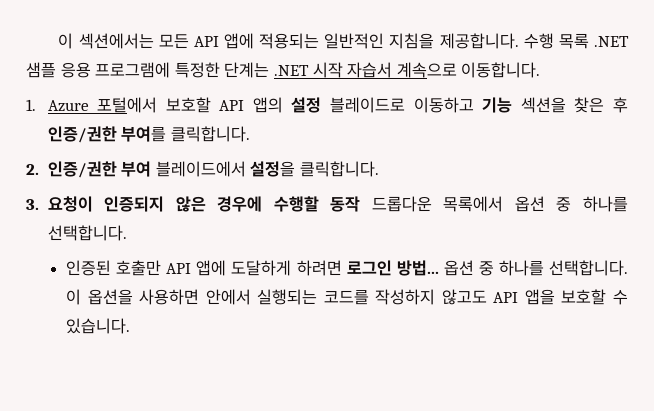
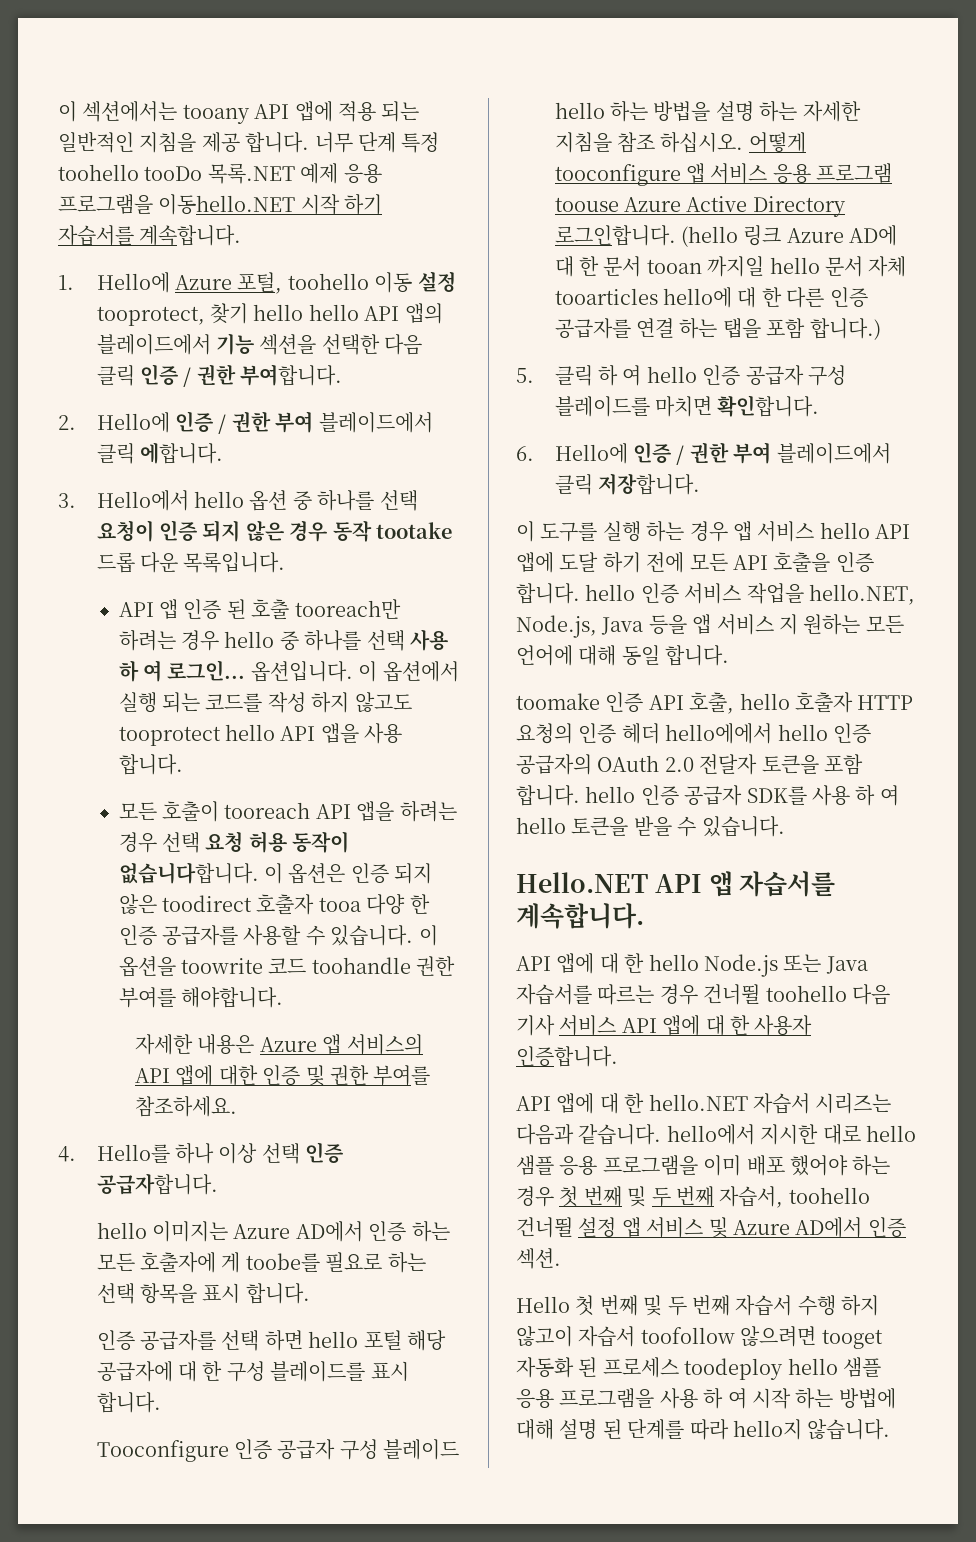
[158,33,630,49] [26,62,541,78] [26,97,628,113] [47,126,250,143] [26,161,379,178] [26,196,628,212] [47,225,127,241] [66,260,628,276] [66,289,629,305] [66,318,131,334] 모든 API 앱에 적용되는 일반적인 지침을 제공합니다. 수행 목록 .NET 샘플 응용 프로그램에 특정한 단계는 .NET 시작 자습서 계속으로 이동합니다. // 1. Azure 포털에서 보호할 API 앱의 설정 블레이드로 이동하고 기능 섹션을 찾은 후 인증/권한 부여를 클릭합니다. // 2. 인증/권한 부여 블레이드에서 설정을 클릭합니다. // 3. 요청이 인증되지 않은 경우에 수행할 동작 드롭다운 목록에서 옵션 중 하나를 선택합니다. // 인증된 호출만 API 앱에 도달하게 하려면 로그인 방법... 옵션 중 하나를 선택합니다. 이 옵션을 사용하면 안에서 실행되는 코드를 작성하지 않고도 API 앱을 보호할 수 있습니다. -> [182,101,420,124] [58,132,440,153] [58,163,382,184] [58,194,383,215] [58,225,242,246] [58,271,456,294] [96,303,443,326] [96,333,423,355] [96,364,343,387] [58,411,433,434] [96,442,223,464] [58,490,418,511] [96,520,452,542] [96,552,286,573] [118,599,401,620] [118,629,448,651] [118,660,459,682] [118,692,412,713] [118,723,403,746] [118,754,183,775] [118,801,457,822] [118,831,350,853] [118,862,433,884] [118,894,430,915] [118,925,438,946] [118,956,456,977] [118,987,283,1008] [135,1034,423,1055] [135,1065,431,1086] [135,1096,238,1117] [58,1142,344,1164] [96,1173,218,1195] [96,1221,450,1242] [96,1252,426,1273] [96,1283,310,1304] [96,1330,446,1351] [96,1361,409,1382] [96,1392,161,1413] [96,1439,460,1462] [554,101,861,122] [554,132,806,153] [554,163,893,186] [554,196,846,217] [554,225,898,247] [554,256,907,277] [554,287,868,308] [554,318,881,340] [516,365,846,386] [554,395,820,417] [516,442,891,465] [554,473,700,495] [516,521,911,542] [516,552,874,573] [516,583,915,605] [516,614,904,638] [516,645,730,666] [516,692,914,714] [516,723,871,744] [516,754,863,775] [516,785,899,806] [516,816,785,837] [516,871,836,897] [516,903,644,929] [516,953,868,977] [516,984,890,1005] [516,1015,813,1036] [516,1046,618,1067] [516,1093,892,1114] [516,1124,916,1145] [516,1155,891,1176] [516,1186,870,1208] [516,1217,906,1238] [516,1248,561,1269] [516,1295,880,1316] [516,1326,883,1349] [516,1357,881,1380] [516,1388,896,1409] [516,1419,891,1440] tooany API 앱에 적용 되는 일반적인 지침을 제공 합니다. 너무 단계 특정 toohello tooDo 목록.NET 예제 응용 프로그램을 이동hello.NET 시작 하기 자습서를 계속합니다. // 1. Hello에 Azure 포털, toohello 이동 설정 tooprotect, 찾기 hello hello API 앱의 블레이드에서 기능 섹션을 선택한 다음 클릭 인증 / 권한 부여합니다. // 2. Hello에 인증 / 권한 부여 블레이드에서 클릭 에합니다. // 3. Hello에서 hello 옵션 중 하나를 선택 요청이 인증 되지 않은 경우 동작 tootake 드롭 다운 목록입니다. // API 앱 인증 된 호출 tooreach만 하려는 경우 hello 중 하나를 선택 사용 하 여 로그인... 옵션입니다. 이 옵션에서 실행 되는 코드를 작성 하지 않고도 tooprotect hello API 앱을 사용 합니다. // 모든 호출이 tooreach API 앱을 하려는 경우 선택 요청 허용 동작이 없습니다합니다. 이 옵션은 인증 되지 않은 toodirect 호출자 tooa 다양 한 인증 공급자를 사용할 수 있습니다. 이 옵션을 toowrite 코드 toohandle 권한 부여를 해야합니다. // 자세한 내용은 Azure 앱 서비스의 API 앱에 대한 인증 및 권한 부여를 참조하세요. // 4. Hello를 하나 이상 선택 인증 공급자합니다. // hello 이미지는 Azure AD에서 인증 하는 모든 호출자에 게 toobe를 필요로 하는 선택 항목을 표시 합니다. // 인증 공급자를 선택 하면 hello 포털 해당 공급자에 대 한 구성 블레이드를 표시 합니다. // Tooconfigure 인증 공급자 구성 블레이드 hello 하는 방법을 설명 하는 자세한 지침을 참조 하십시오. 어떻게 tooconfigure 앱 서비스 응용 프로그램 toouse Azure Active Directory 로그인합니다. (hello 링크 Azure AD에 대 한 문서 tooan 까지일 hello 문서 자체 tooarticles hello에 대 한 다른 인증 공급자를 연결 하는 탭을 포함 합니다.) // 5. 클릭 하 여 hello 인증 공급자 구성 블레이드를 마치면 확인합니다. // 6. Hello에 인증 / 권한 부여 블레이드에서 클릭 저장합니다. // 이 도구를 실행 하는 경우 앱 서비스 hello API 앱에 도달 하기 전에 모든 API 호출을 인증 합니다. hello 인증 서비스 작업을 hello.NET, Node.js, Java 등을 앱 서비스 지 원하는 모든 언어에 대해 동일 합니다. // toomake 인증 API 호출, hello 호출자 HTTP 요청의 인증 헤더 hello에에서 hello 인증 공급자의 OAuth 2.0 전달자 토큰을 포함 합니다. hello 인증 공급자 SDK를 사용 하 여 hello 토큰을 받을 수 있습니다. // Hello.NET API 앱 자습서를 계속합니다. // API 앱에 대 한 hello Node.js 또는 Java 자습서를 따르는 경우 건너뛸 toohello 다음 기사 서비스 API 앱에 대 한 사용자 인증합니다. // API 앱에 대 한 hello.NET 자습서 시리즈는 다음과 같습니다. hello에서 지시한 대로 hello 샘플 응용 프로그램을 이미 배포 했어야 하는 경우 첫 번째 및 두 번째 자습서, toohello 건너뛸 설정 앱 서비스 및 Azure AD에서 인증 섹션. // Hello 첫 번째 및 두 번째 자습서 수행 하지 않고이 자습서 toofollow 않으려면 tooget 자동화 된 프로세스 toodeploy hello 샘플 응용 프로그램을 사용 하 여 시작 하는 방법에 대해 설명 된 단계를 따라 hello지 않습니다.

